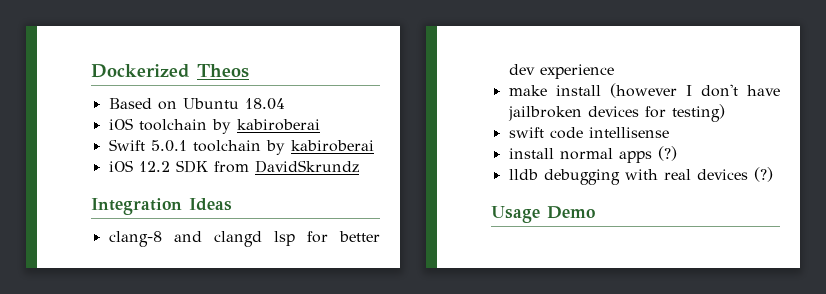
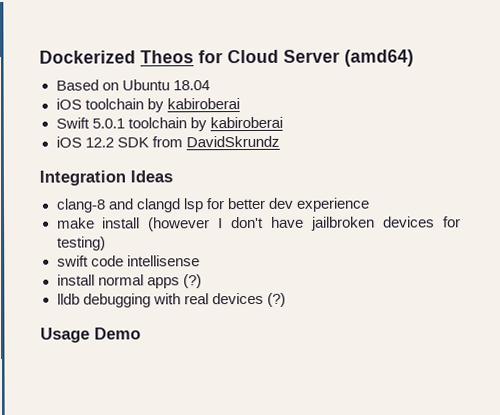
(249, 71) none -> [198,49,414,67] for Cloud Server (amd64)

